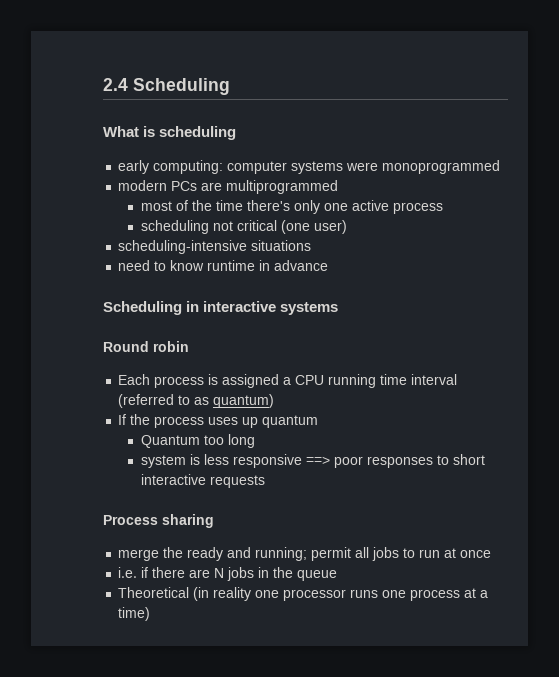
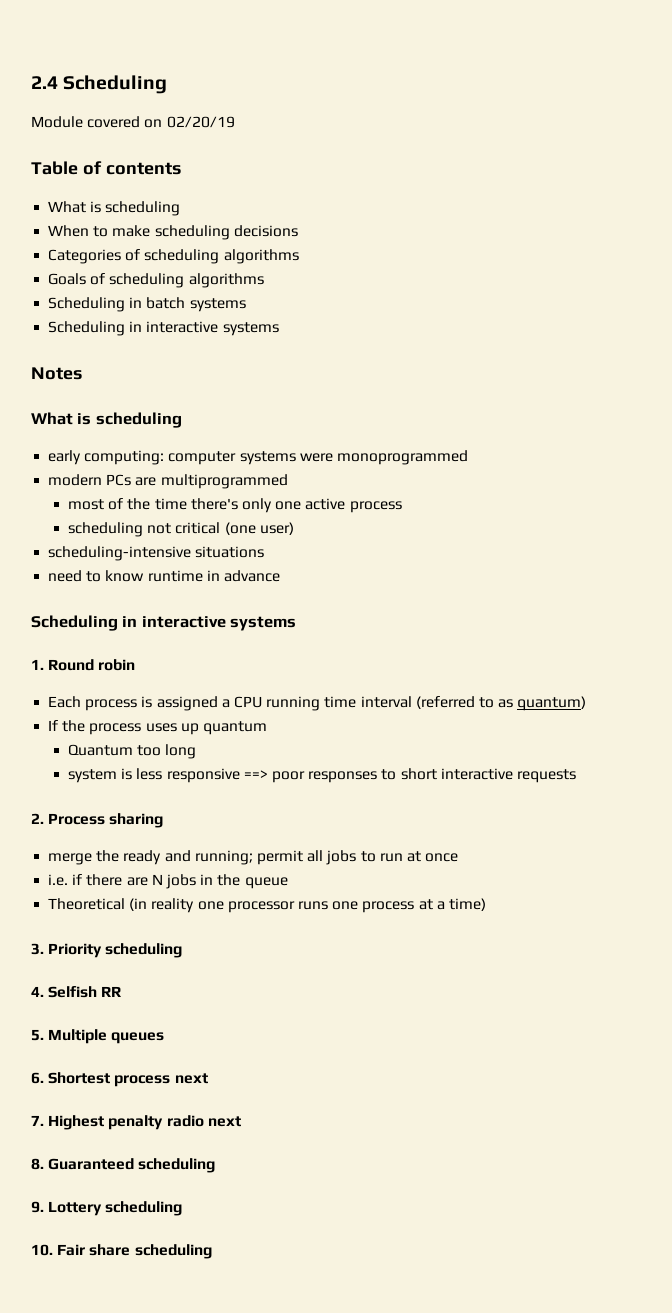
(230, 86) none -> [31,116,235,128] [31,161,181,175] [48,201,181,216] [48,225,298,240] [48,249,299,264] [48,273,264,288] [48,297,246,312] [48,321,279,336] [31,367,82,380] // Module covered on 02/20/19 // Table of contents // What is scheduling // When to make scheduling decisions // Categories of scheduling algorithms // Goals of scheduling algorithms // Scheduling in batch systems // Scheduling in interactive systems // Notes
(339, 308) none -> [31,659,44,670] 1.
(265, 481) none -> [31,813,44,824] 2.
(151, 614) none -> [31,943,183,958] [31,986,123,998] [31,1029,165,1044] [31,1072,208,1087] [31,1115,241,1130] [31,1158,216,1173] [31,1201,183,1216] [31,1244,212,1259] // 3. Priority scheduling // 4. Selfish RR // 5. Multiple queues // 6. Shortest process next // 7. Highest penalty radio next // 8. Guaranteed scheduling // 9. Lottery scheduling // 10. Fair share scheduling

